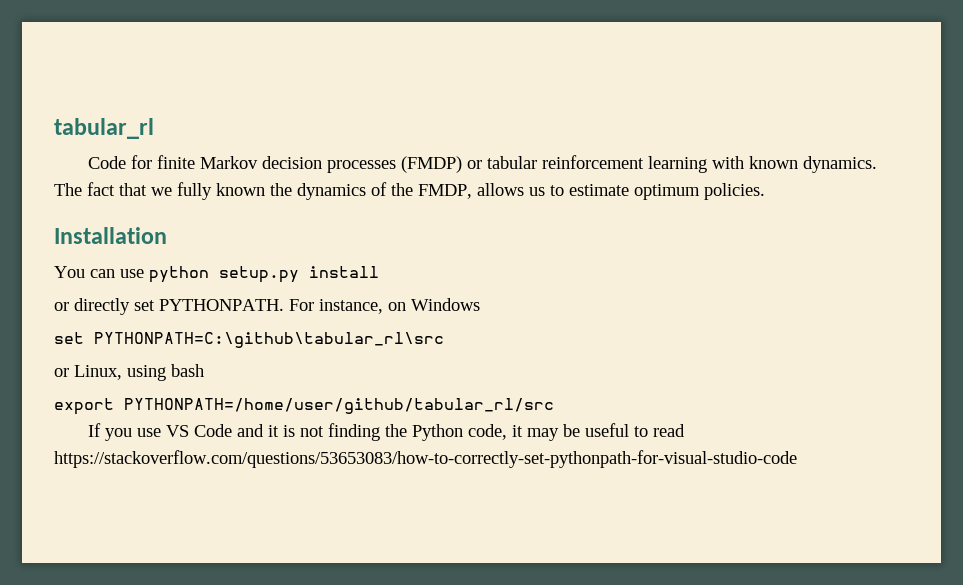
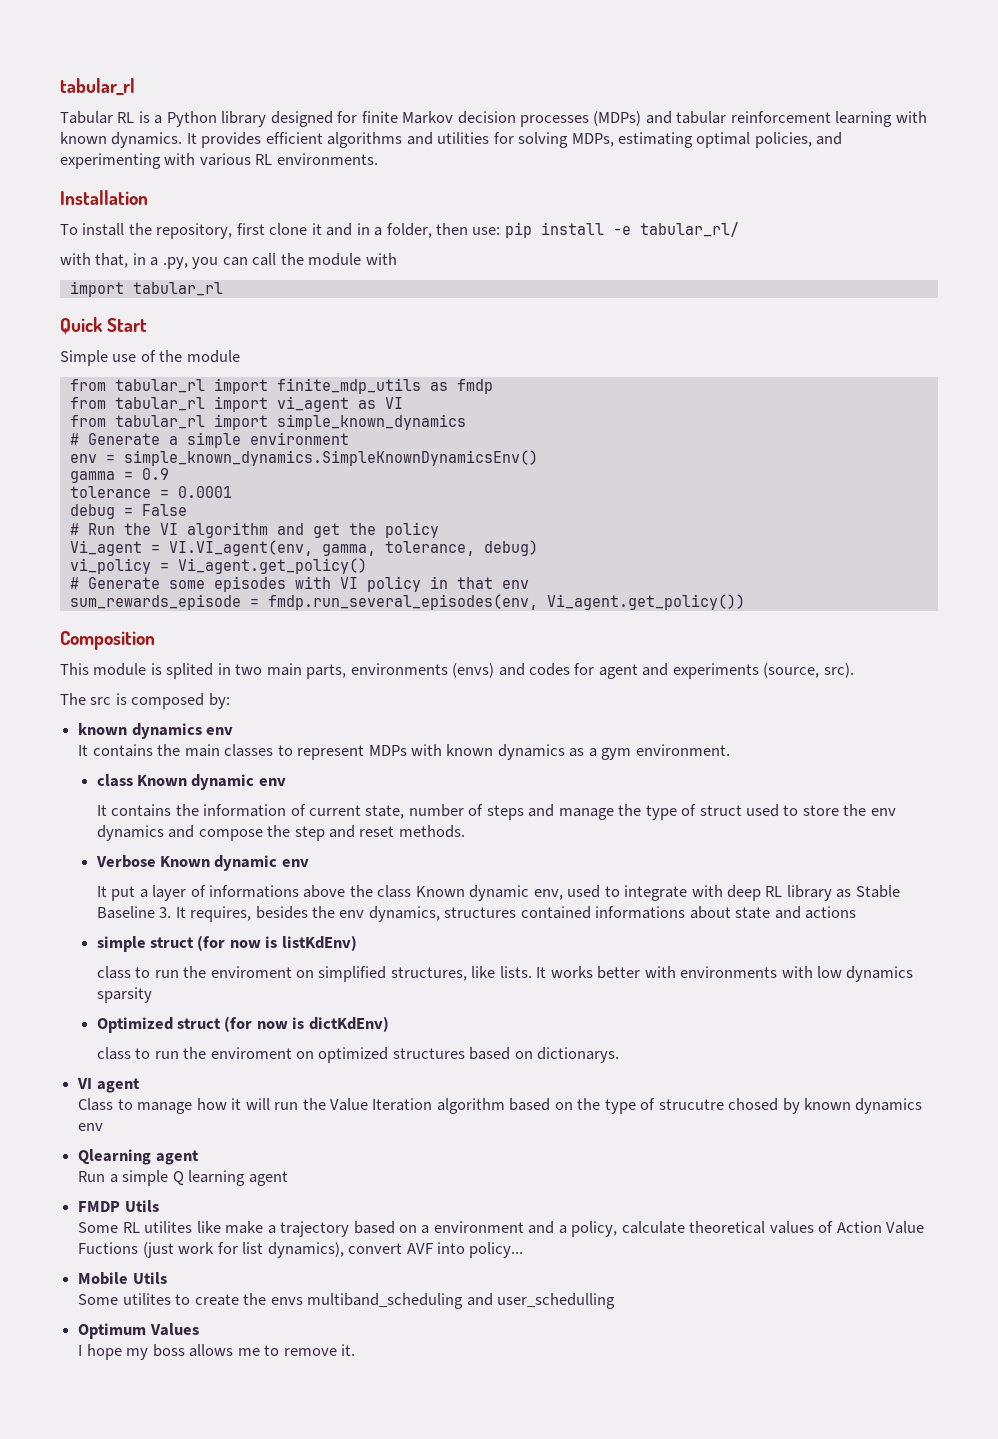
[54,118,154,139] [87,156,126,169] tabular_rl // Code -> [60,78,135,96] [60,111,333,127] tabular_rl // Tabular RL is a Python library designed
[400,156,482,173] (FMDP) or -> [593,111,672,126] (MDPs) and
[54,182,765,200] [54,227,167,244] [54,266,379,283] [54,298,480,315] [54,332,444,348] [54,364,204,381] [54,398,554,415] [87,423,685,441] [54,450,797,468] The fact that we fully known the dynamics of the FMDP, allows us to estimate optimum policies. // Installation // You can use python setup.py install // or directly set PYTHONPATH. For instance, on Windows // set PYTHONPATH=C:\github\tabular_rl\src // or Linux, using bash // export PYTHONPATH=/home/user/github/tabular_rl/src // If you use VS Code and it is not finding the Python code, it may be useful to read https://stackoverflow.com/questions/53653083/how-to-correctly-set-pythonpath-for-visual-studio-code -> [186,132,843,148] [60,153,378,169] [60,190,148,205] [60,222,739,239] [60,253,397,269] [69,281,223,297] [60,317,148,334] [60,350,240,366] [69,378,493,394] [69,396,403,412] [69,414,466,430] [69,432,349,448] [69,450,538,466] [69,468,169,483] [69,486,232,498] [69,504,187,519] [69,522,439,538] [69,540,538,556] [69,558,367,574] [69,576,529,592] [69,594,745,610] [60,631,155,650] [60,663,854,679] [60,693,230,709] [78,723,234,739] [78,744,730,760] [96,774,286,790] [96,804,896,820] [96,825,465,841] [95,855,309,871] [96,885,900,901] [96,906,857,922] [96,935,357,952] [96,966,914,982] [96,987,152,1003] [96,1016,389,1033] [96,1047,620,1063] [77,1078,140,1093] [78,1098,923,1114] [78,1123,104,1131] [78,1149,199,1165] [78,1170,288,1186] [78,1200,159,1212] [78,1221,925,1237] [78,1242,524,1258] [78,1272,167,1285] [78,1293,616,1309] [78,1323,199,1339] [78,1344,356,1360] It provides efficient algorithms and utilities for solving MDPs, estimating optimal policies, and experimenting with various RL environments. // Installation // To install the repository, first clone it and in a folder, then use: pip install -e tabular_rl/ // with that, in a .py, you can call the module with // import tabular_rl // Quick Start // Simple use of the module // from tabular_rl import finite_mdp_utils as fmdp // from tabular_rl import vi_agent as VI // from tabular_rl import simple_known_dynamics // # Generate a simple environment // env = simple_known_dynamics.SimpleKnownDynamicsEnv() // gamma = 0.9 // tolerance = 0.0001 // debug = False // # Run the VI algorithm and get the policy // Vi_agent = VI.VI_agent(env, gamma, tolerance, debug) // vi_policy = Vi_agent.get_policy() // # Generate some episodes with VI policy in that env // sum_rewards_episode = fmdp.run_several_episodes(env, Vi_agent.get_policy()) // Composition // This module is splited in two main parts, environments (envs) and codes for agent and experiments (source, src). // The src is composed by: // known dynamics env // It contains the main classes to represent MDPs with known dynamics as a gym environment. // class Known dynamic env // It contains the information of current state, number of steps and manage the type of struct used to store the env dynamics and compose the step and reset methods. // Verbose Known dynamic env // It put a layer of informations above the class Known dynamic env, used to integrate with deep RL library as Stable Baseline 3. It requires, besides the env dynamics, structures contained informations about state and actions // simple struct (for now is listKdEnv) // class to run the enviroment on simplified structures, like lists. It works better with environments with low dynamics sparsity // Optimized struct (for now is dictKdEnv) // class to run the enviroment on optimized structures based on dictionarys. // VI agent // Class to manage how it will run the Value Iteration algorithm based on the type of strucutre chosed by known dynamics env // Qlearning agent // Run a simple Q learning agent // FMDP Utils // Some RL utilites like make a trajectory based on a environment and a policy, calculate theoretical values of Action Value Fuctions (just work for list dynamics), convert AVF into policy... // Mobile Utils // Some utilites to create the envs multiband_scheduling and user_schedulling // Optimum Values // I hope my boss allows me to remove it.

